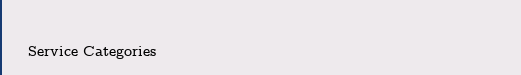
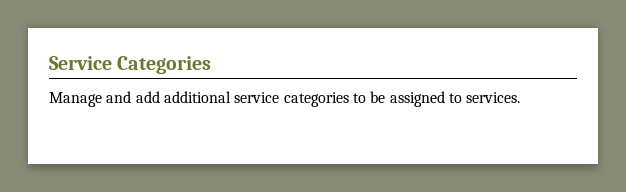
(156, 52) none -> [49,91,521,107] // Manage and add additional service categories to be assigned to services.

